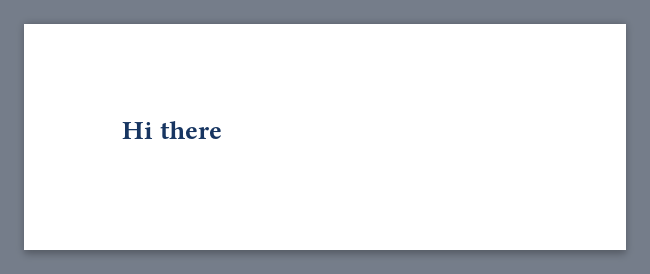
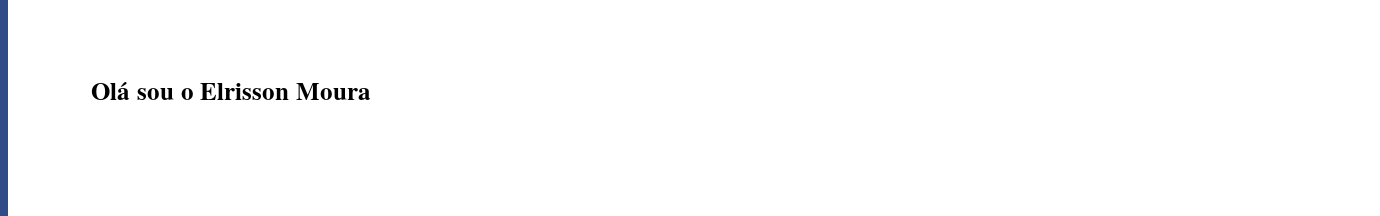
[122,121,223,139] Hi there -> [91,82,371,100] Olá sou o Elrisson Moura

